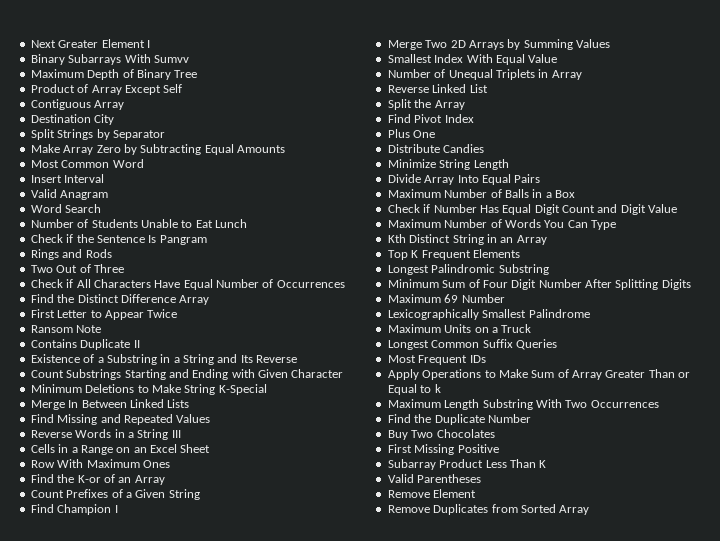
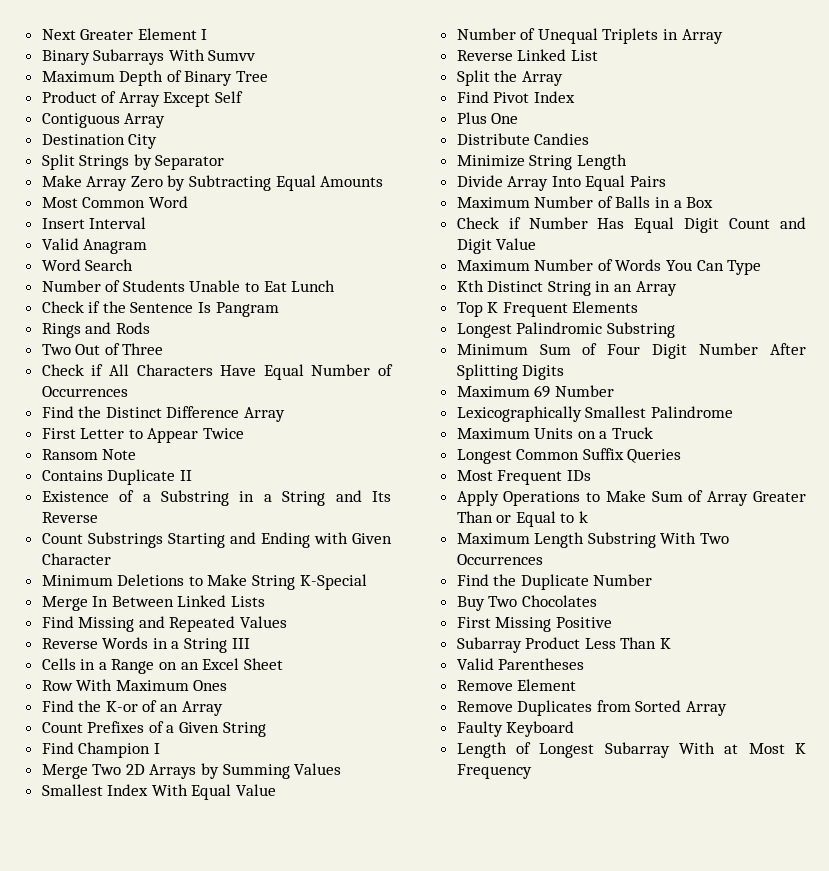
(590, 510) none -> [456,721,575,737] [456,742,806,758] [456,764,532,779] // Faulty Keyboard // Length of Longest Subarray With at Most K Frequency

